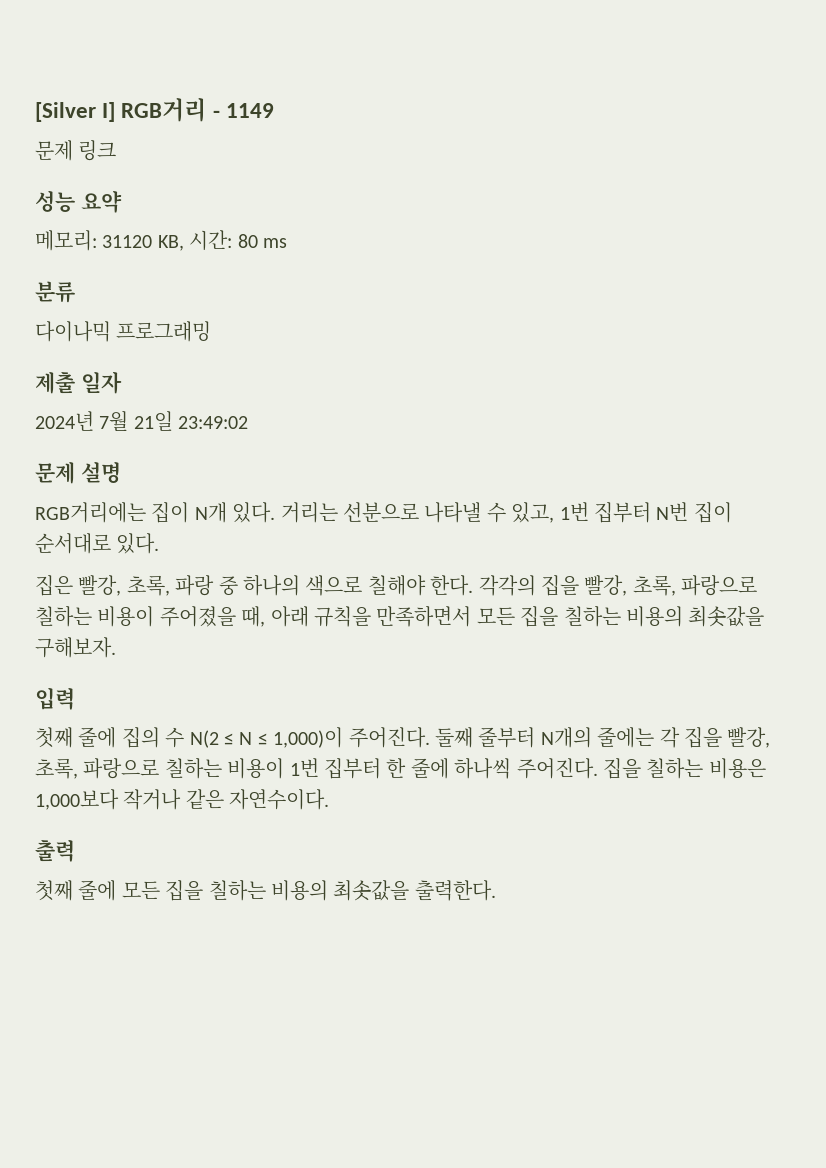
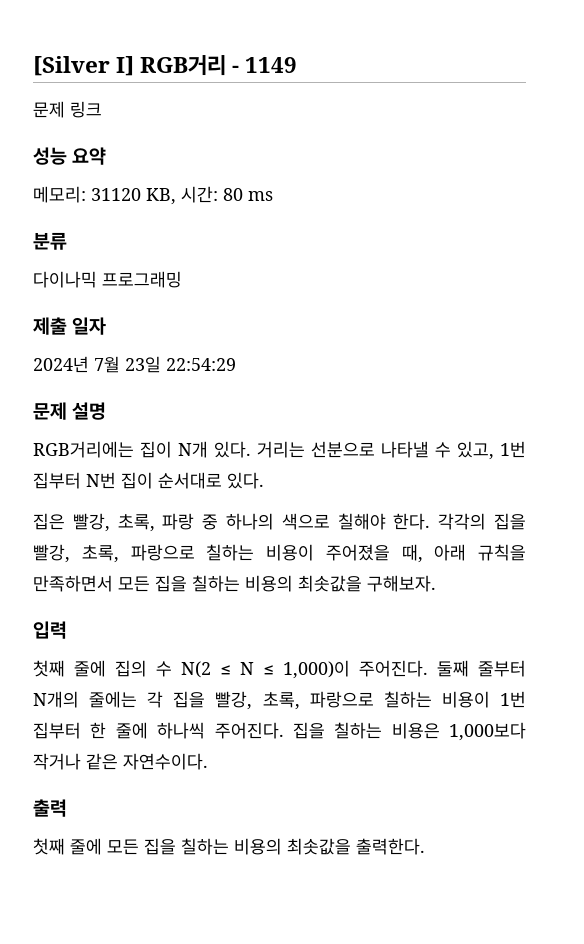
[133,411,249,431] 21일 23:49:02 -> [125,356,236,373] 23일 22:54:29

